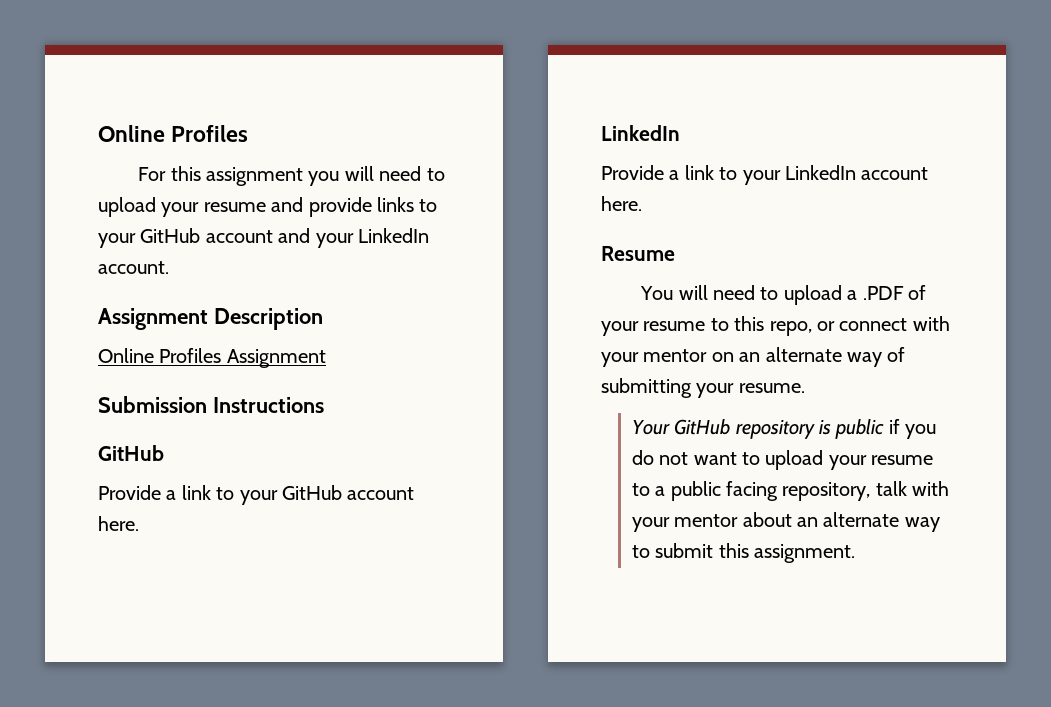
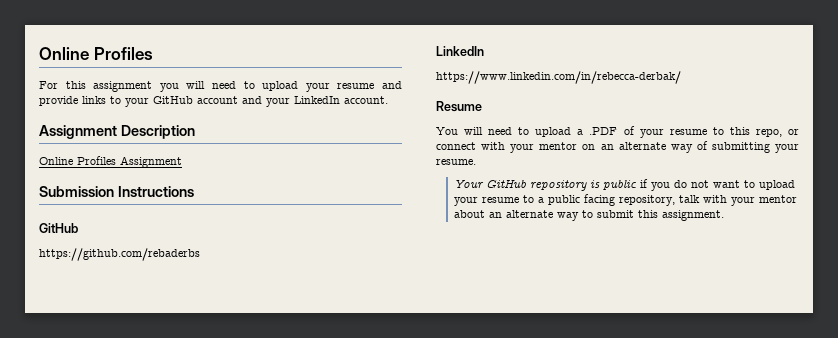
[98,485,415,505] [98,516,139,531] [601,125,680,141] [601,165,929,185] [601,196,642,211] Provide a link to your GitHub account here. // LinkedIn // Provide a link to your LinkedIn account here. -> [39,248,200,261] [436,46,484,56] [436,71,681,84] https://github.com/rebaderbs // LinkedIn // https://www.linkedin.com/in/rebecca-derbak/

